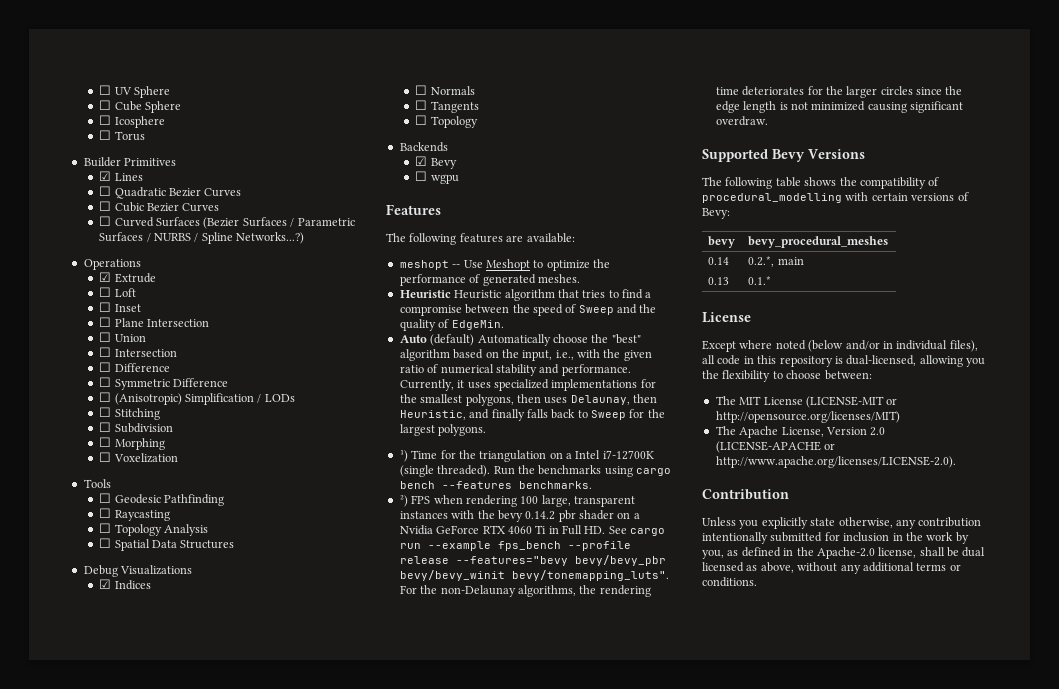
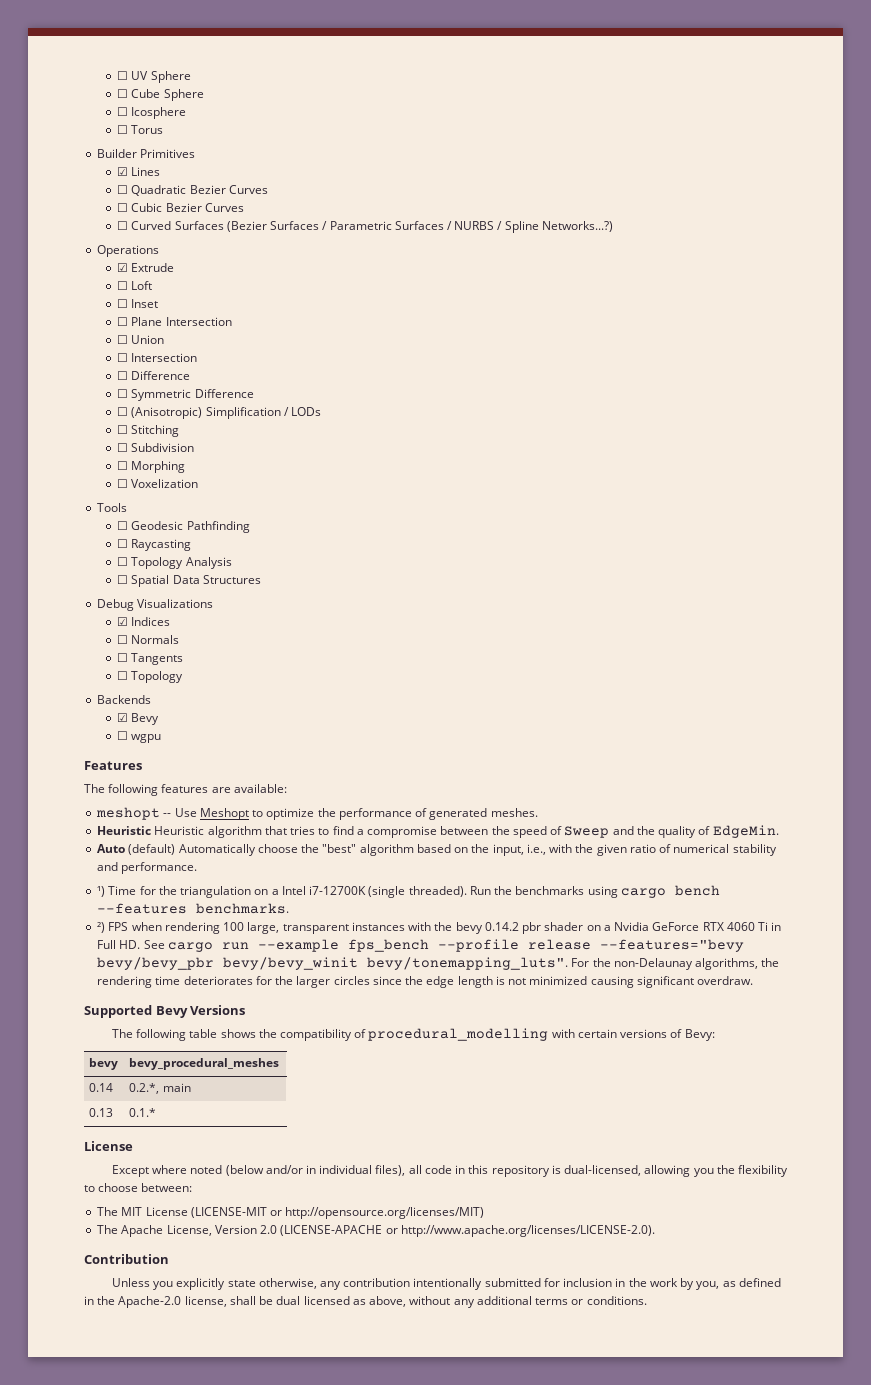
[399,379,656,391] [399,394,657,406] [399,409,665,421] [399,424,487,436] Currently, it uses specialized implementations for the smallest polygons, then uses Delaunay, then Heuristic, and finally falls back to Sweep for the largest polygons. -> (198, 868) none

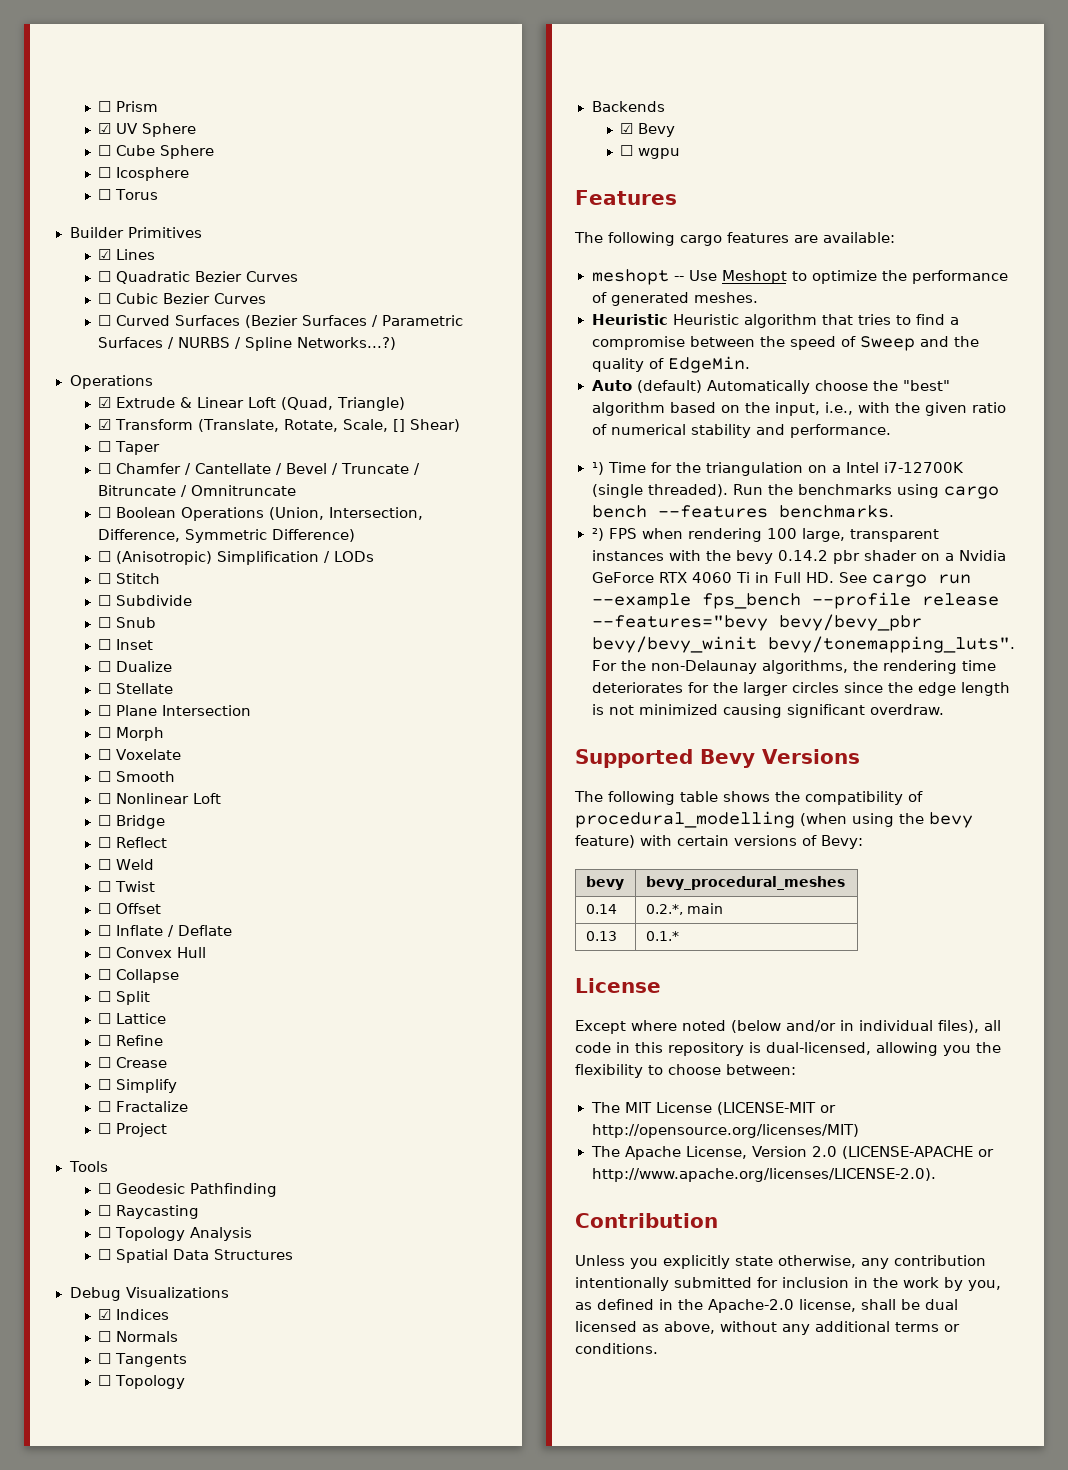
[117,71,129,80] ☐ -> [98,101,159,112] [98,123,112,134] ☐ Prism // ☑
[117,281,153,290] [117,299,159,308] [117,317,232,326] [117,335,165,344] [117,353,198,362] [117,371,191,380] [117,389,254,401] // ☐ Loft // ☐ Inset // ☐ Plane Intersection // ☐ Union // ☐ Intersection // ☐ Difference // ☐ Symmetric Difference -> [180,397,406,411] [98,419,461,432] [98,441,161,455] [98,463,421,475] [98,485,297,497] [98,507,424,521] [98,529,356,543] & Linear Loft (Quad, Triangle) // ☑ Transform (Translate, Rotate, Scale, [] Shear) // ☐ Taper // ☐ Chamfer / Cantellate / Bevel / Truncate / Bitruncate / Omnitruncate // ☐ Boolean Operations (Union, Intersection, Difference, Symmetric Difference)
[131,425,180,437] [117,443,195,452] [117,461,186,473] [117,479,199,488] Stitching // ☐ Subdivision // ☐ Morphing // ☐ Voxelization -> [116,573,161,584] [98,595,193,606] [98,617,157,628] [98,639,154,650] [98,661,173,672] [98,683,174,694] [98,705,252,716] [98,727,165,741] [98,749,182,760] [98,771,176,782] [98,793,222,804] [98,815,166,829] [98,837,168,848] [98,859,155,870] [98,881,156,892] [98,903,162,914] [98,925,233,937] [98,947,207,958] [98,969,180,983] [98,991,151,1005] [98,1013,167,1024] [98,1035,164,1046] [98,1057,168,1068] [98,1079,178,1093] [98,1101,189,1112] [98,1123,168,1137] Stitch // ☐ Subdivide // ☐ Snub // ☐ Inset // ☐ Dualize // ☐ Stellate // ☐ Plane Intersection // ☐ Morph // ☐ Voxelate // ☐ Smooth // ☐ Nonlinear Loft // ☐ Bridge // ☐ Reflect // ☐ Weld // ☐ Twist // ☐ Offset // ☐ Inflate / Deflate // ☐ Convex Hull // ☐ Collapse // ☐ Split // ☐ Lattice // ☐ Refine // ☐ Crease // ☐ Simplify // ☐ Fractalize // ☐ Project
(159, 790) none -> [680,235,722,246] cargo
(549, 1034) none -> [800,812,973,828] [575,835,635,848] (when using the bevy feature)

